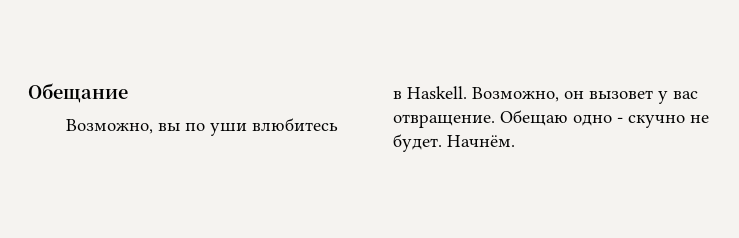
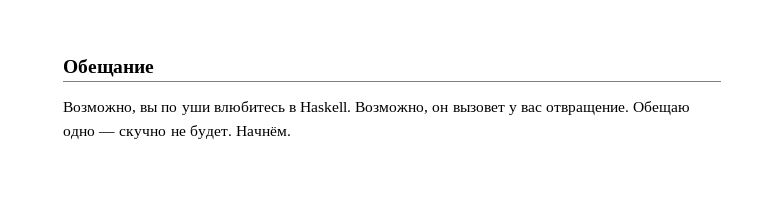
[617,117,623,123] - -> [98,132,116,136] —

